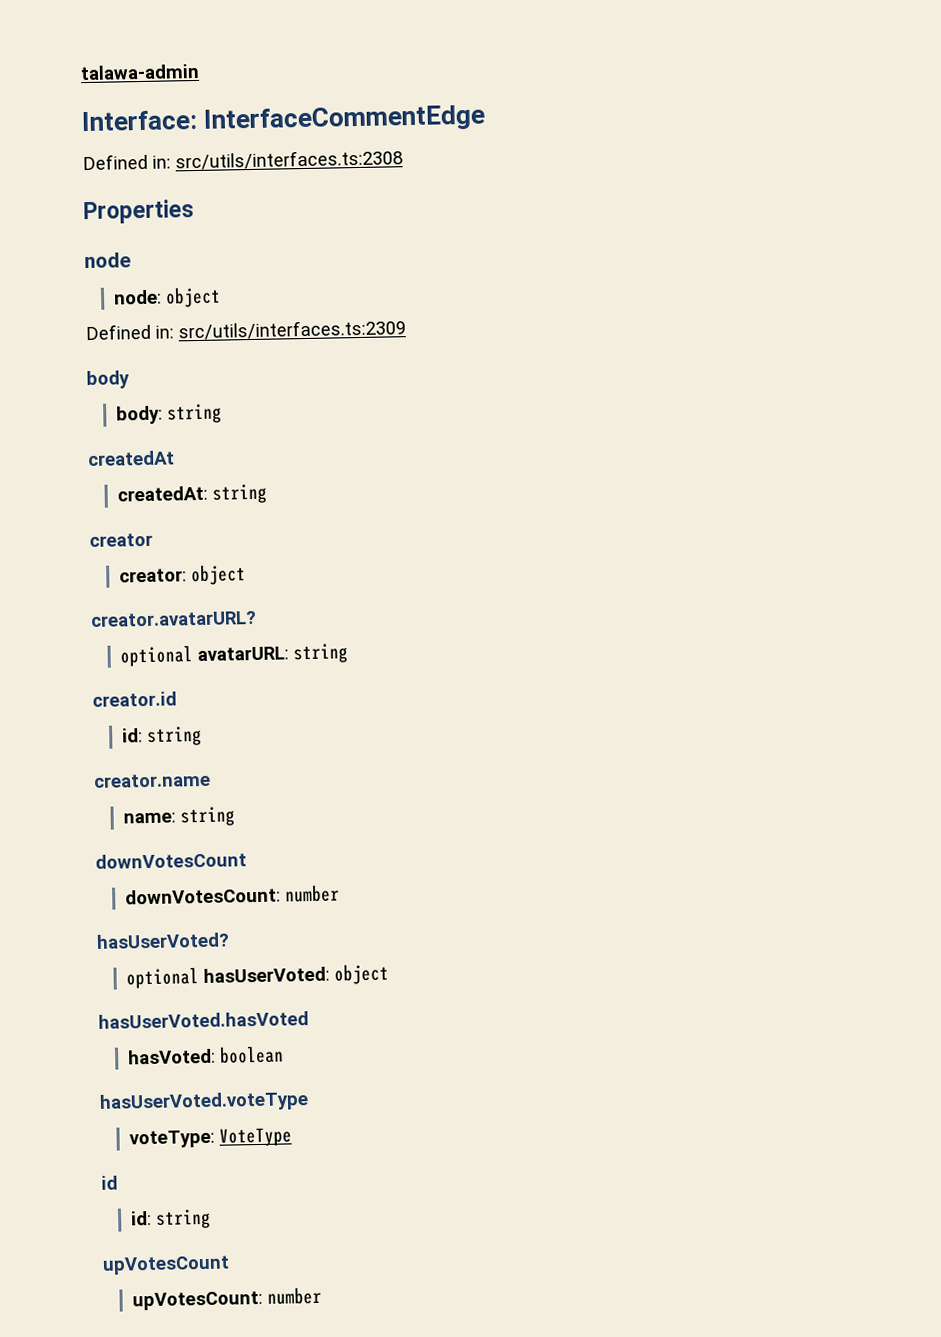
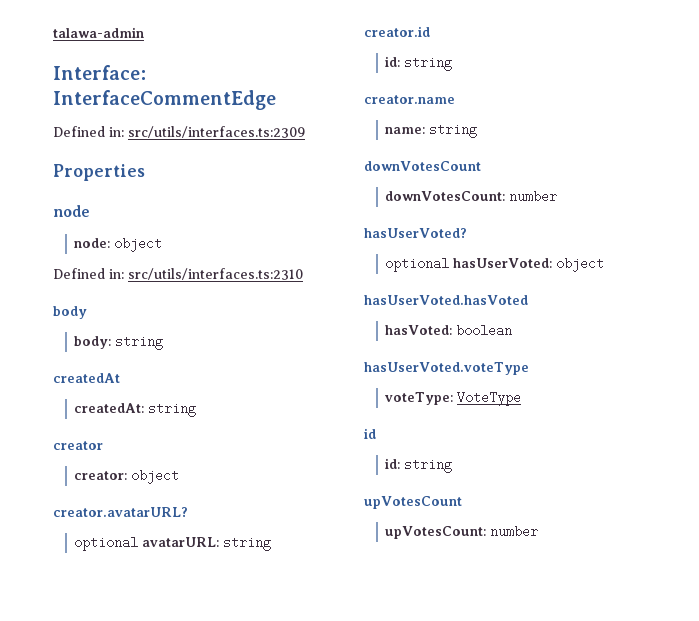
[175,149,403,171] src/utils/interfaces.ts:2308 -> [128,126,305,138] src/utils/interfaces.ts:2309
[178,319,406,341] src/utils/interfaces.ts:2309 -> [128,268,303,280] src/utils/interfaces.ts:2310

